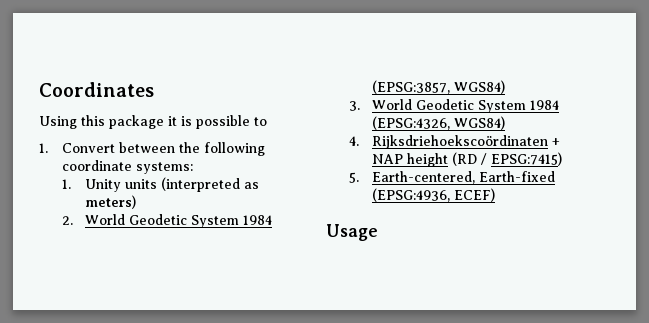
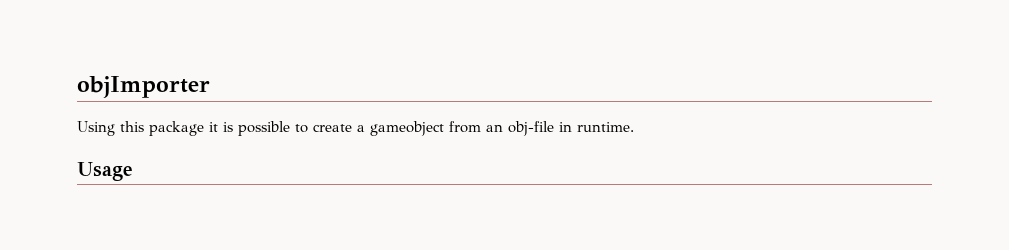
[39,82,154,97] Coordinates -> [77,76,210,98] objImporter
[39,142,265,156] [61,160,193,174] [61,177,259,192] [84,195,136,209] [61,214,272,228] [371,80,505,94] [348,99,559,113] [371,116,505,130] [348,135,560,149] [371,152,562,167] [348,171,555,184] [371,188,495,202] // 1. Convert between the following coordinate systems: // 1. Unity units (interpreted as meters) // 2. World Geodetic System 1984 (EPSG:3857, WGS84) // 3. World Geodetic System 1984 (EPSG:4326, WGS84) // 4. Rijksdriehoekscoördinaten + NAP height (RD / EPSG:7415) // 5. Earth-centered, Earth-fixed (EPSG:4936, ECEF) -> [313,121,634,136] create a gameobject from an obj-file in runtime.

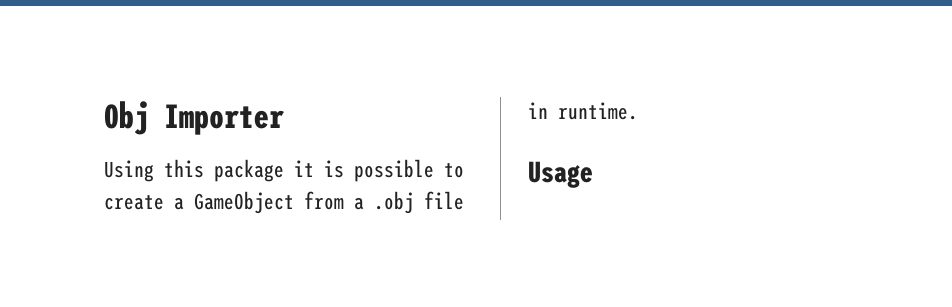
[77,76,210,98] objImporter -> [104,101,284,135] Obj Importer
[370,121,554,136] gameobject from an obj-file -> [194,191,464,214] GameObject from a .obj file

